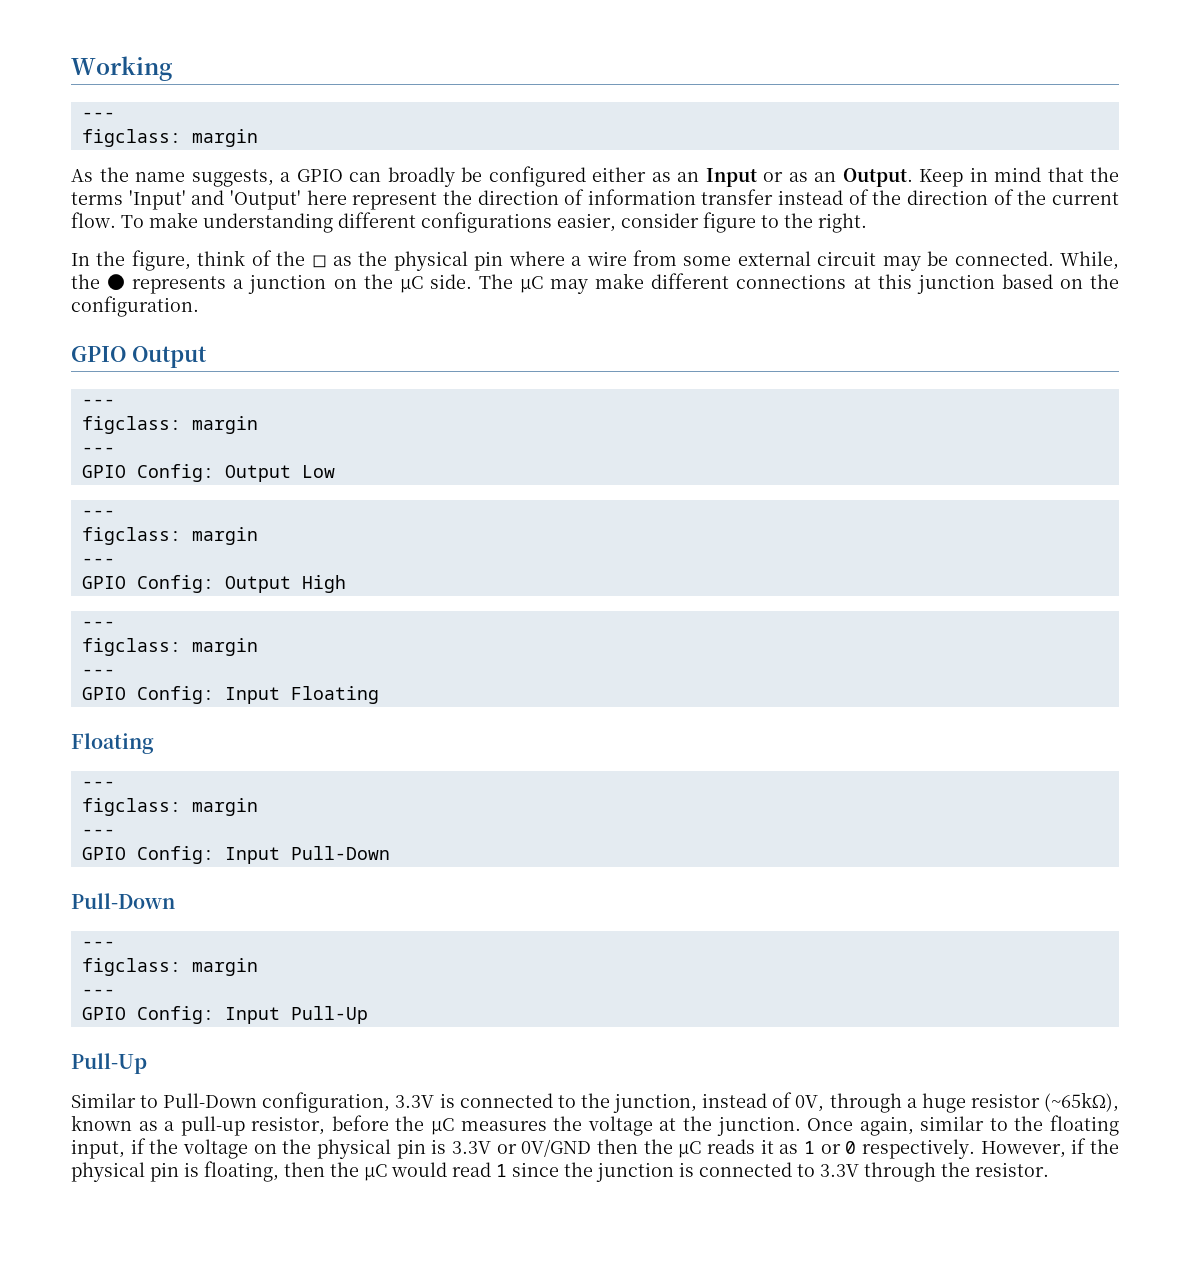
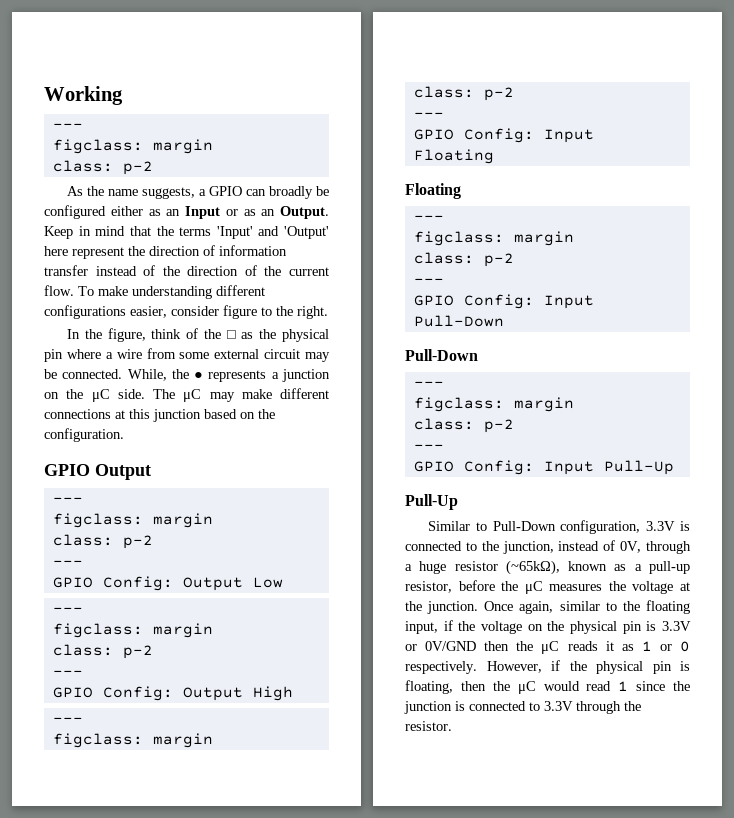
(258, 138) none -> [52,160,153,175] // class: p-2
[311,255,327,268] ◻ -> [226,330,236,339] □
(258, 425) none -> [52,534,153,549] // class: p-2
(258, 536) none -> [52,644,153,659] // class: p-2
(258, 647) none -> [413,86,514,101] // class: p-2
(258, 807) none -> [413,252,514,267] // class: p-2
(258, 967) none -> [413,418,514,433] // class: p-2

